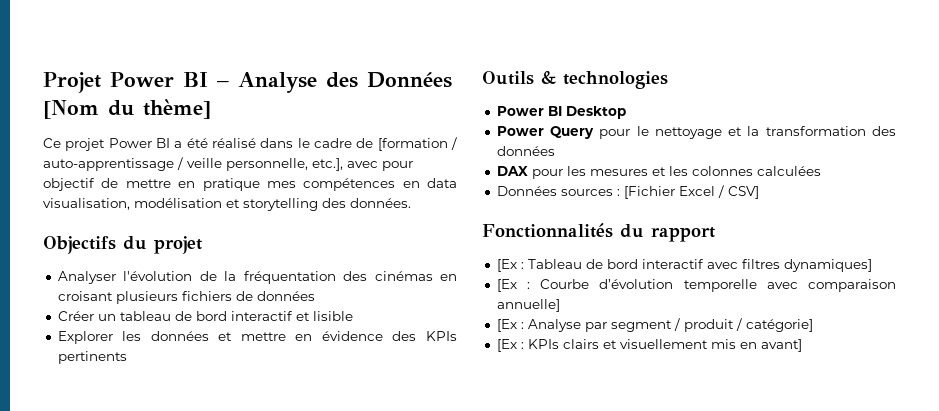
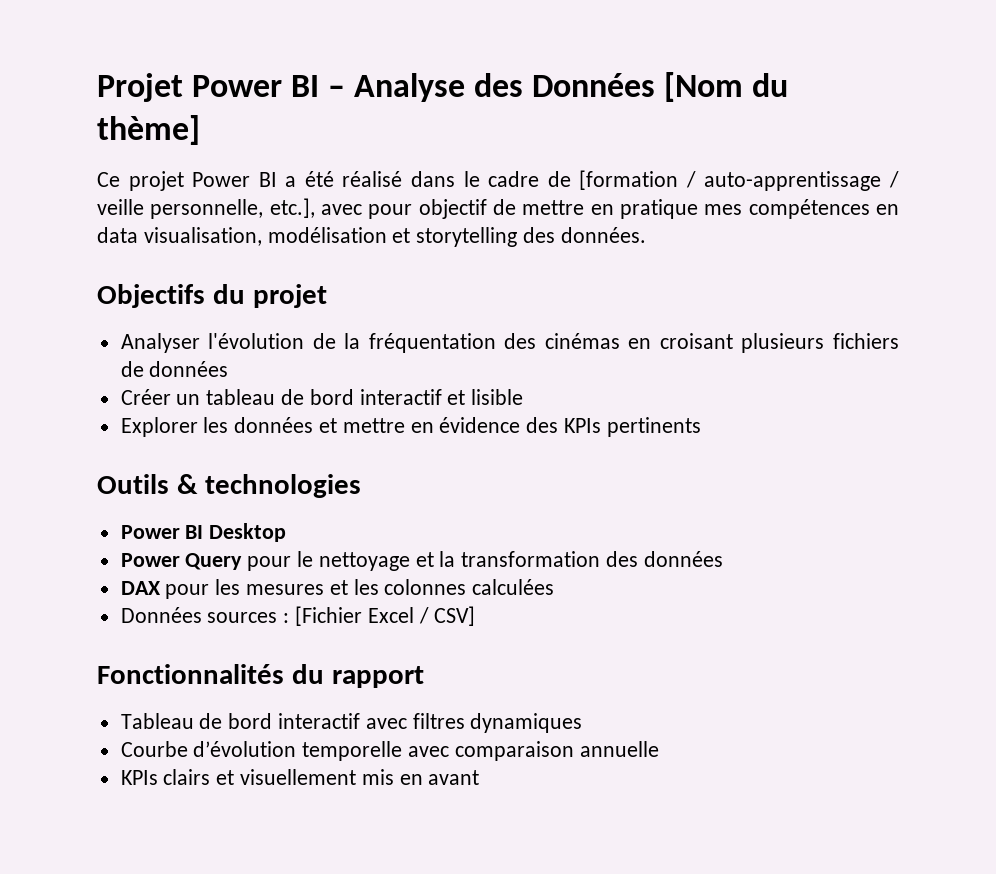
[496,259,524,272] [Ex : -> (424, 677) none
[783,259,872,272] [496,279,531,292] dynamiques] // [Ex : -> [470,713,583,733] dynamiques //
[496,299,560,312] [496,318,813,332] [496,339,524,352] annuelle] // [Ex : Analyse par segment / produit / catégorie] // [Ex : -> [579,741,659,757] annuelle //
[760,339,802,352] avant] -> [428,770,480,785] avant

